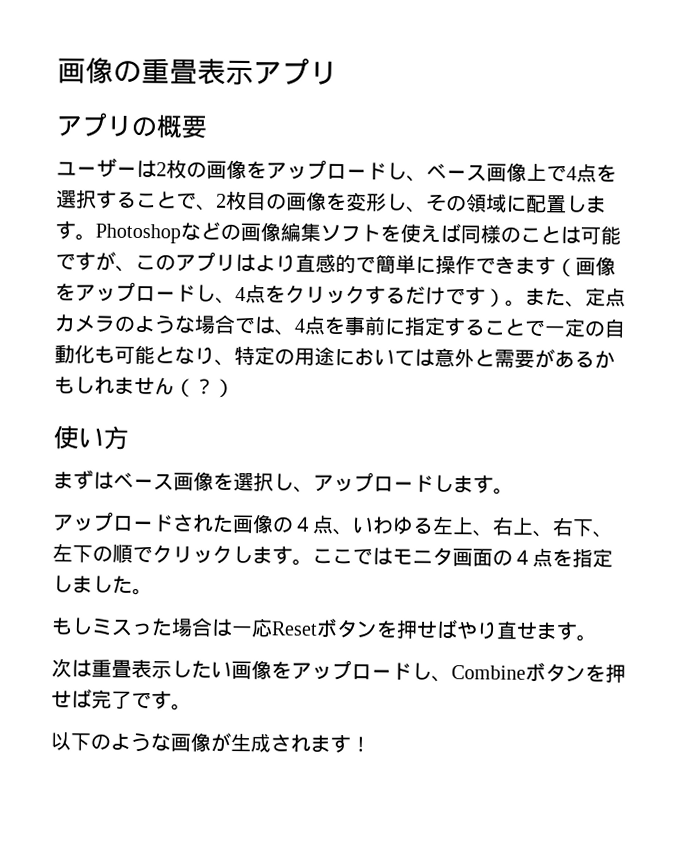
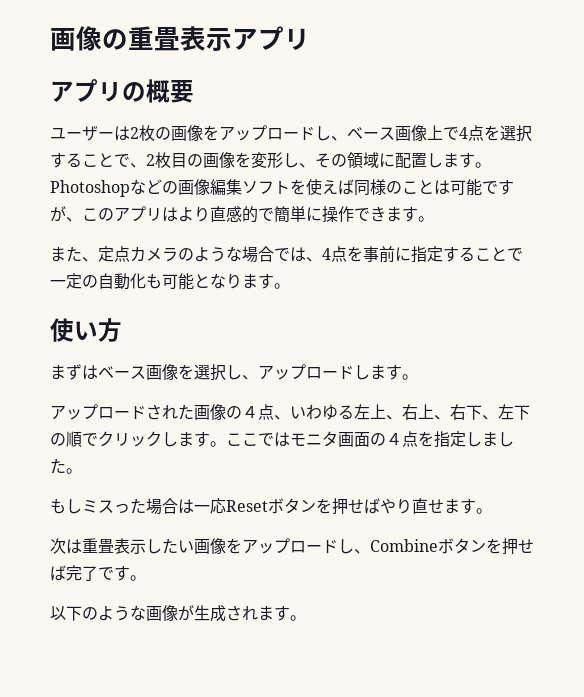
[555,256,616,278] [55,281,526,308] （画像をアップロードし、4点をクリックするだけです）。 -> [418,216,434,222] 。 //
[214,345,615,369] [54,376,235,398] 、特定の用途においては意外と需要があるかもしれません（？） -> [242,273,290,289] ます。
[350,736,371,753] ！ -> [290,615,306,621] 。

